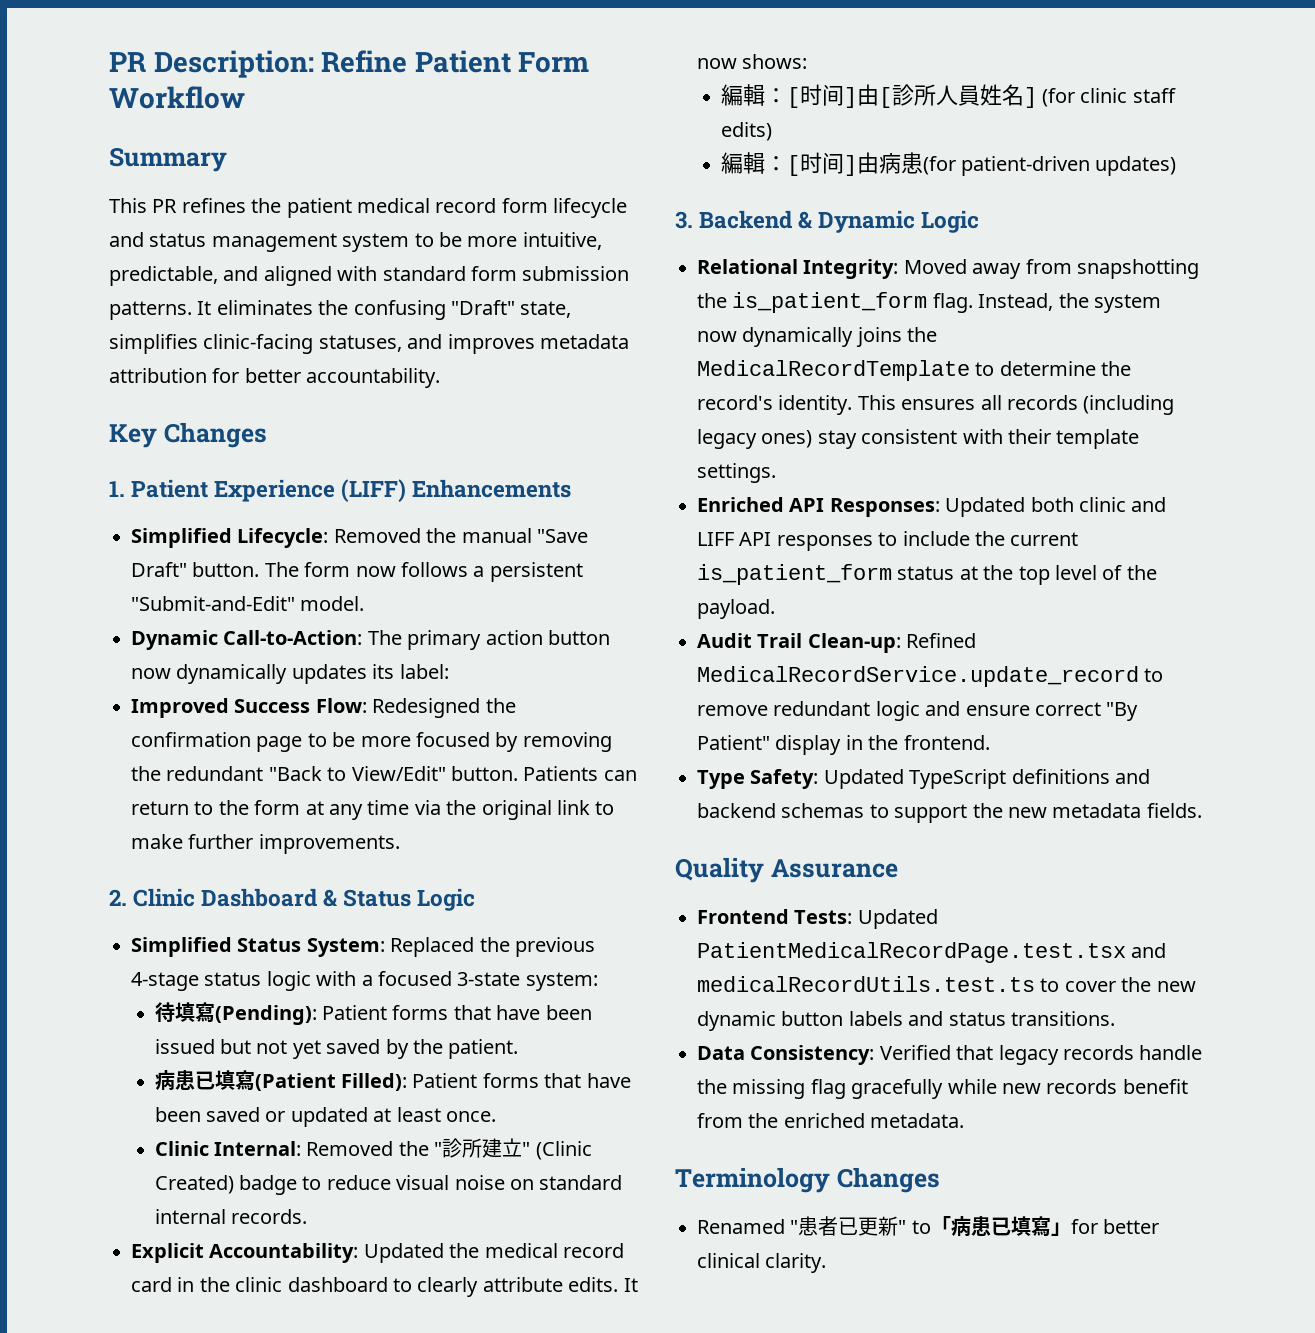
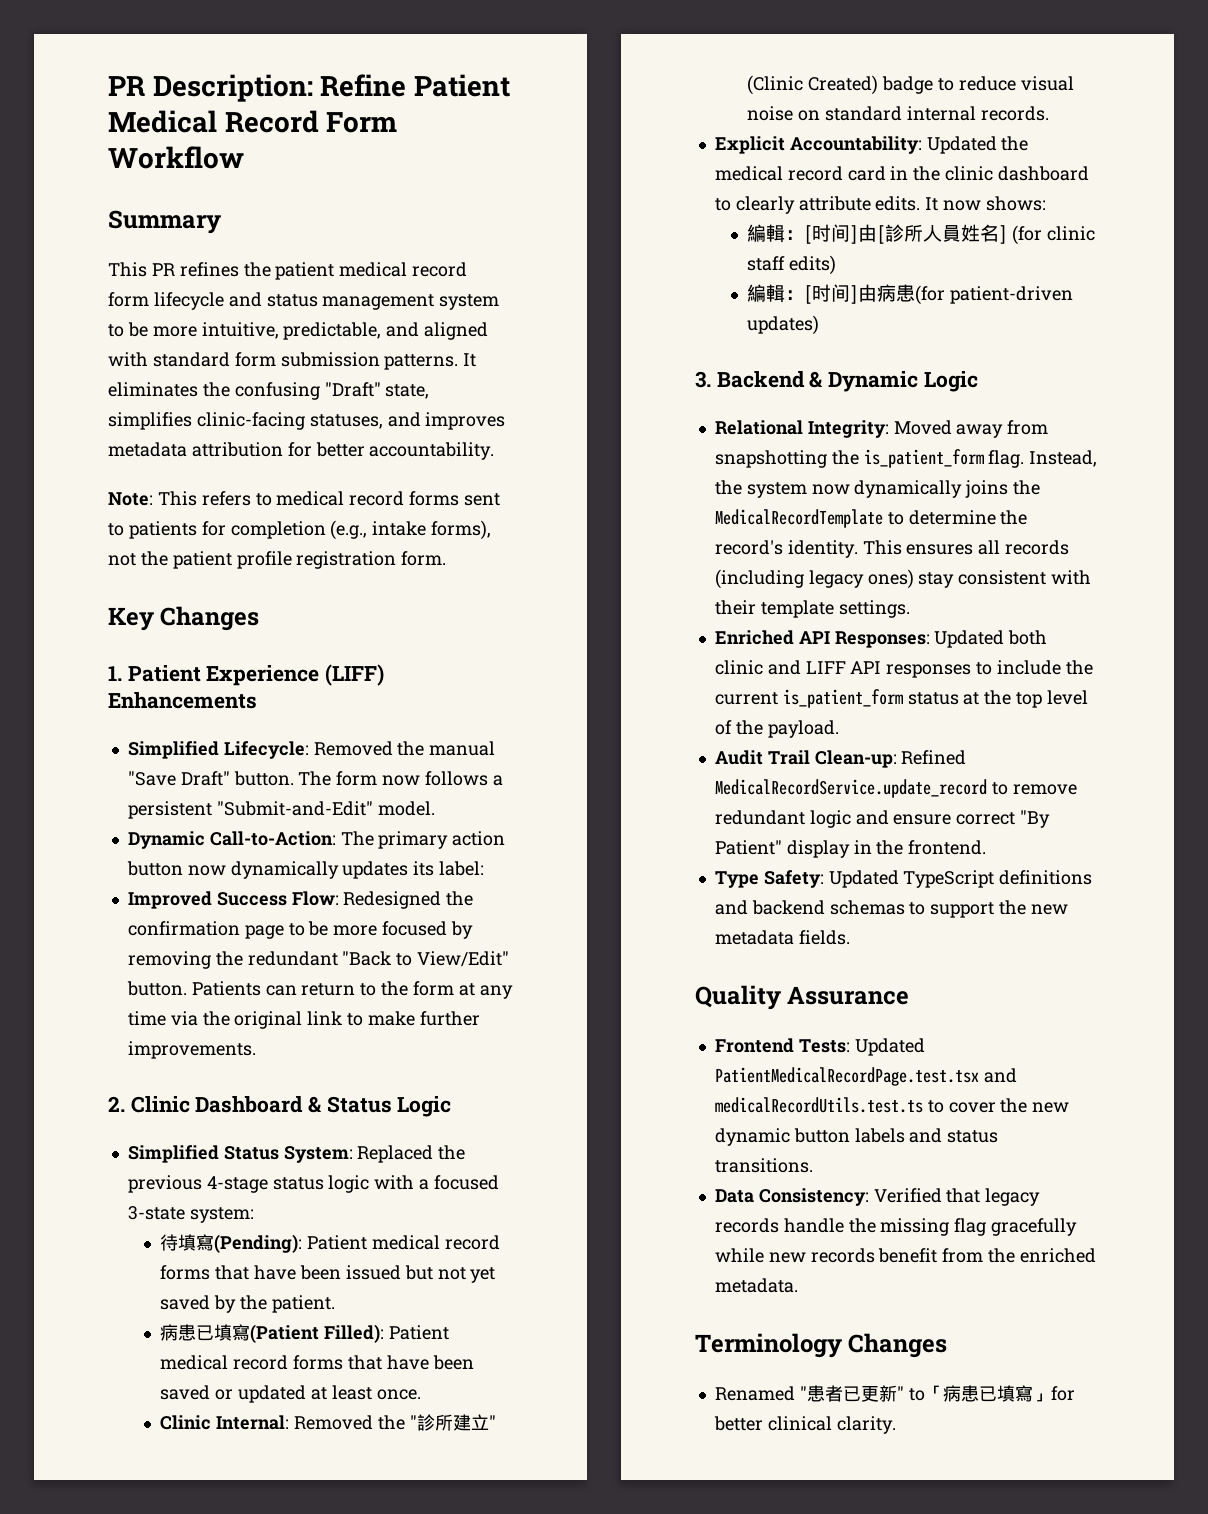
(511, 61) none -> [108,110,319,133] Medical Record
(441, 378) none -> [108,491,501,506] [108,520,492,540] [108,551,447,569] // Note: This refers to medical record forms sent to patients for completion (e.g., intake forms), not the patient profile registration form.
(387, 1012) none -> [372,1235,500,1250] medical record
(478, 1080) none -> [160,1355,289,1370] medical record

